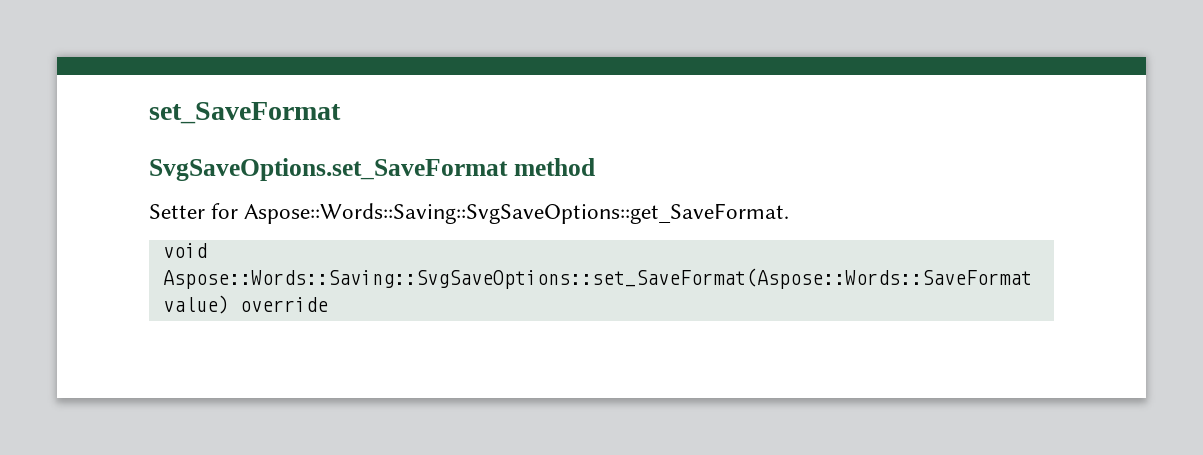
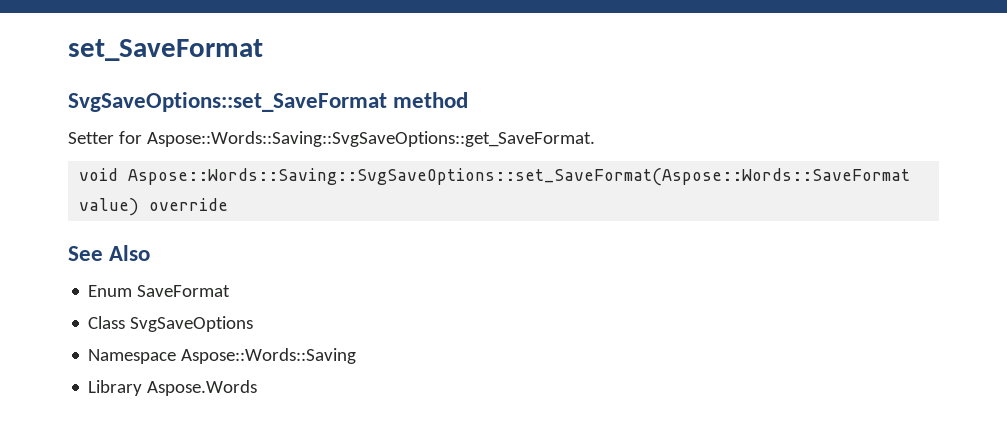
[149,158,508,181] SvgSaveOptions.set_SaveFormat -> [68,92,387,112] SvgSaveOptions::set_SaveFormat
(328, 304) none -> [68,245,151,261] [88,285,231,297] [88,316,254,332] [88,348,357,364] [88,380,258,396] // See Also // Enum SaveFormat // Class SvgSaveOptions // Namespace Aspose::Words::Saving // Library Aspose.Words

